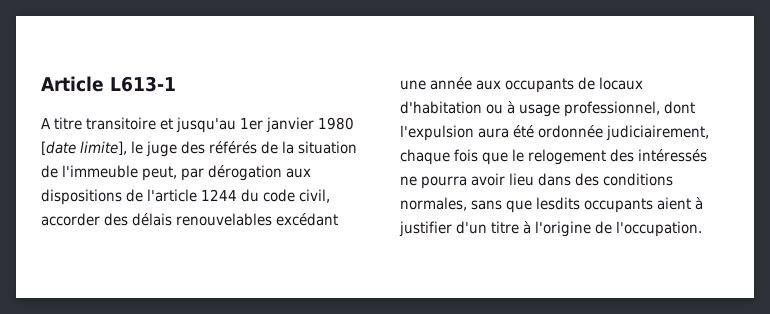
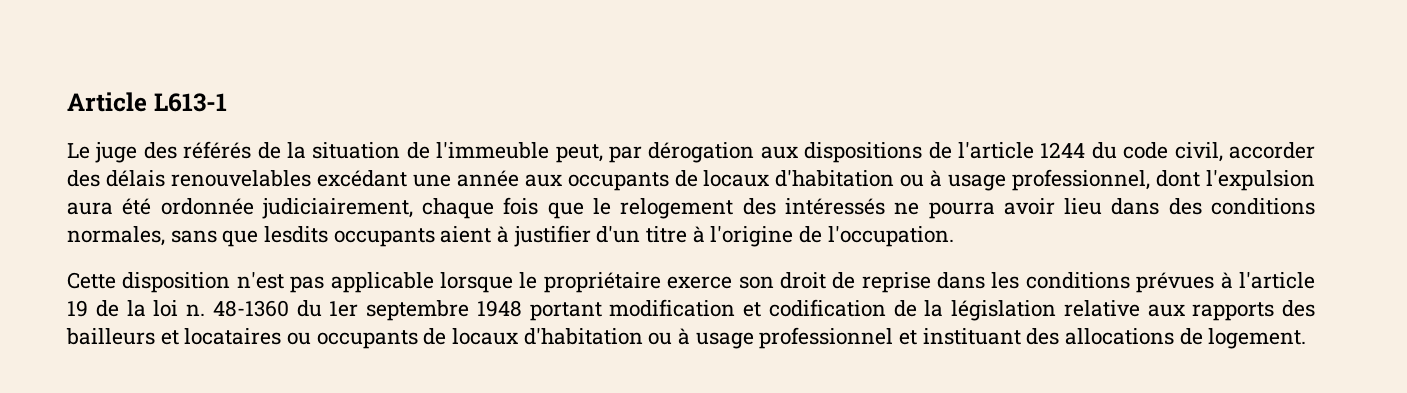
[41,117,355,133] [41,141,144,155] A titre transitoire et jusqu'au 1er janvier 1980 [date limite], le -> [67,143,90,159] Le
(703, 229) none -> [67,272,1316,293] [67,299,1315,321] [66,327,1307,349] // Cette disposition n'est pas applicable lorsque le propriétaire exerce son droit de reprise dans les conditions prévues à l'article 19 de la loi n. 48-1360 du 1er septembre 1948 portant modification et codification de la législation relative aux rapports des bailleurs et locataires ou occupants de locaux d'habitation ou à usage professionnel et instituant des allocations de logement.

